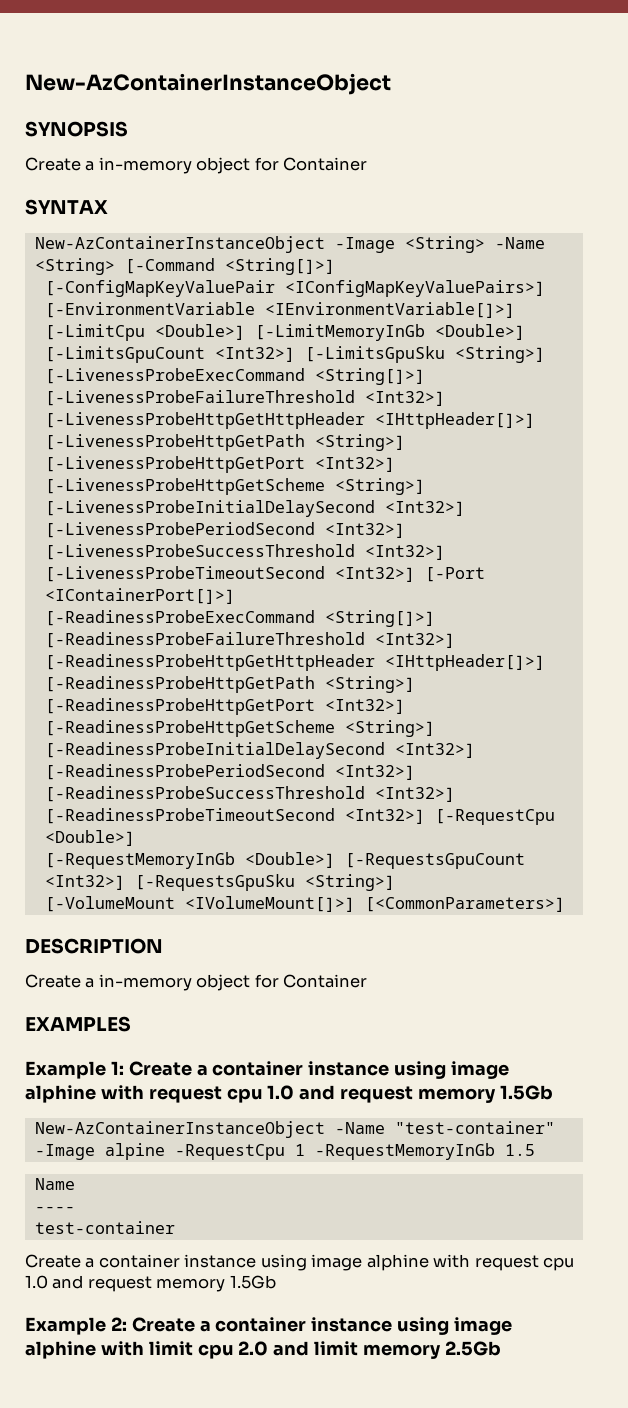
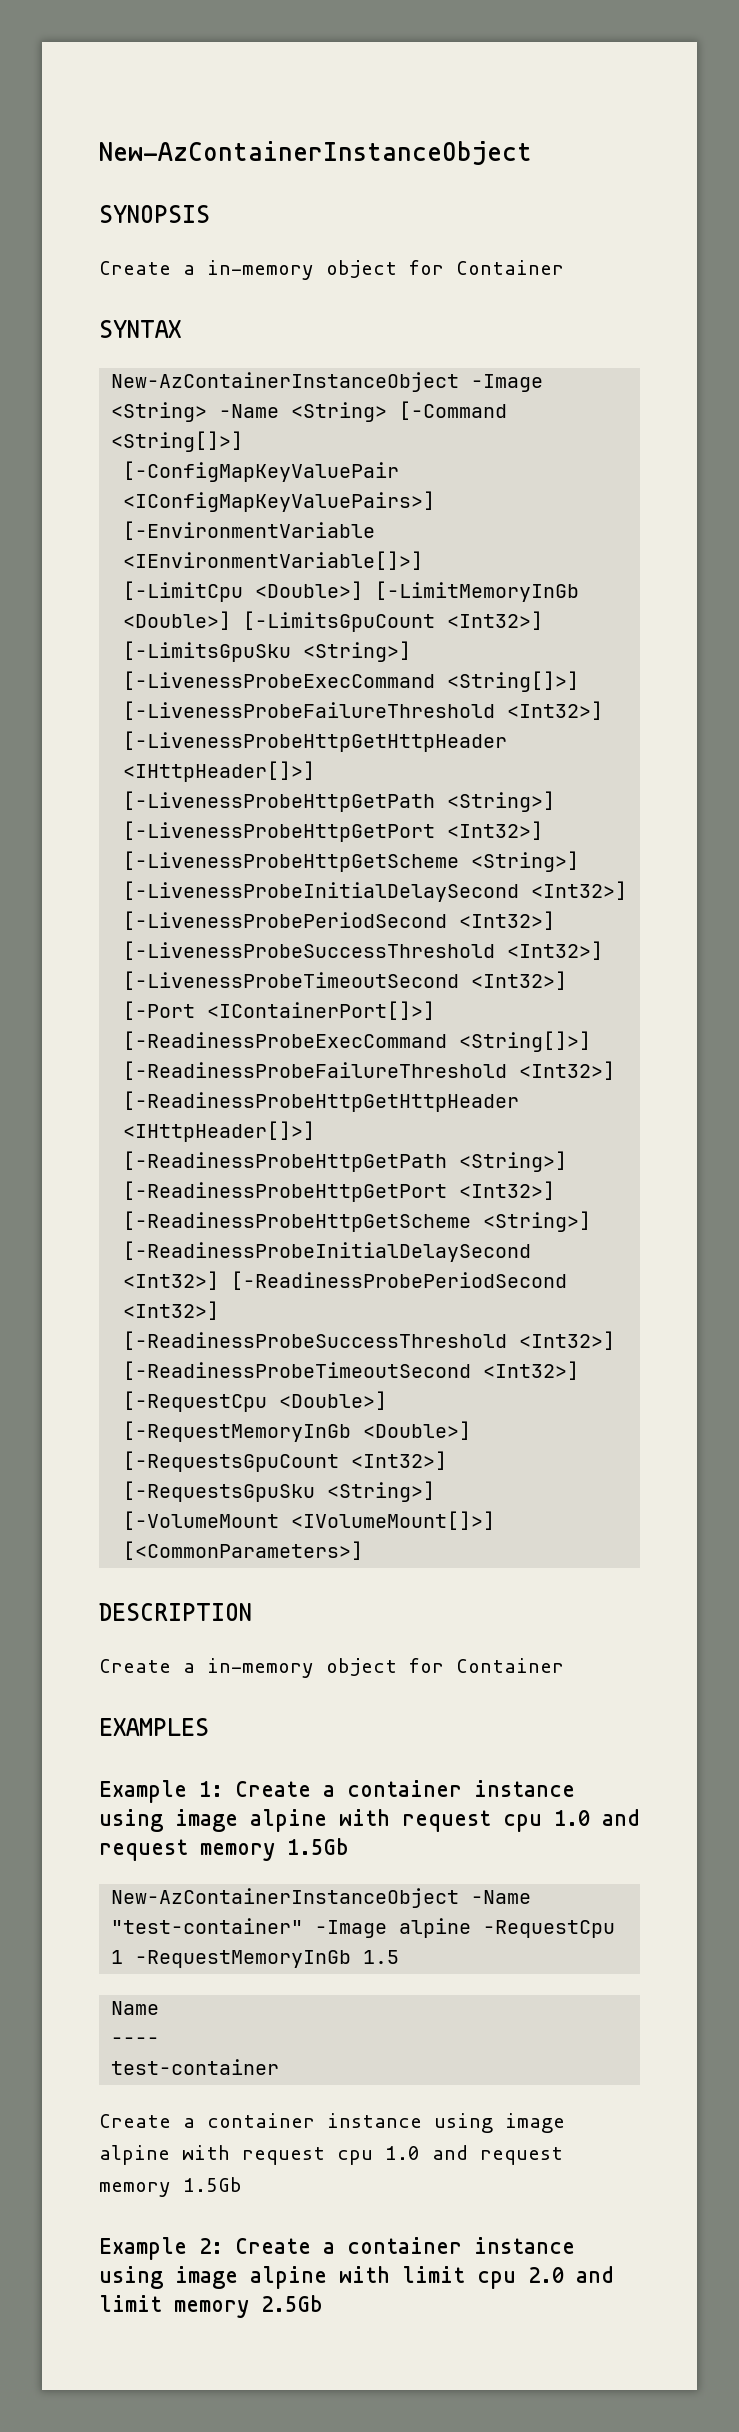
[25,1085,96,1103] alphine -> [250,1809,327,1832] alpine
[366,1254,429,1271] alphine -> [99,2145,170,2165] alpine
[25,1341,96,1359] alphine -> [250,2266,327,2289] alpine

